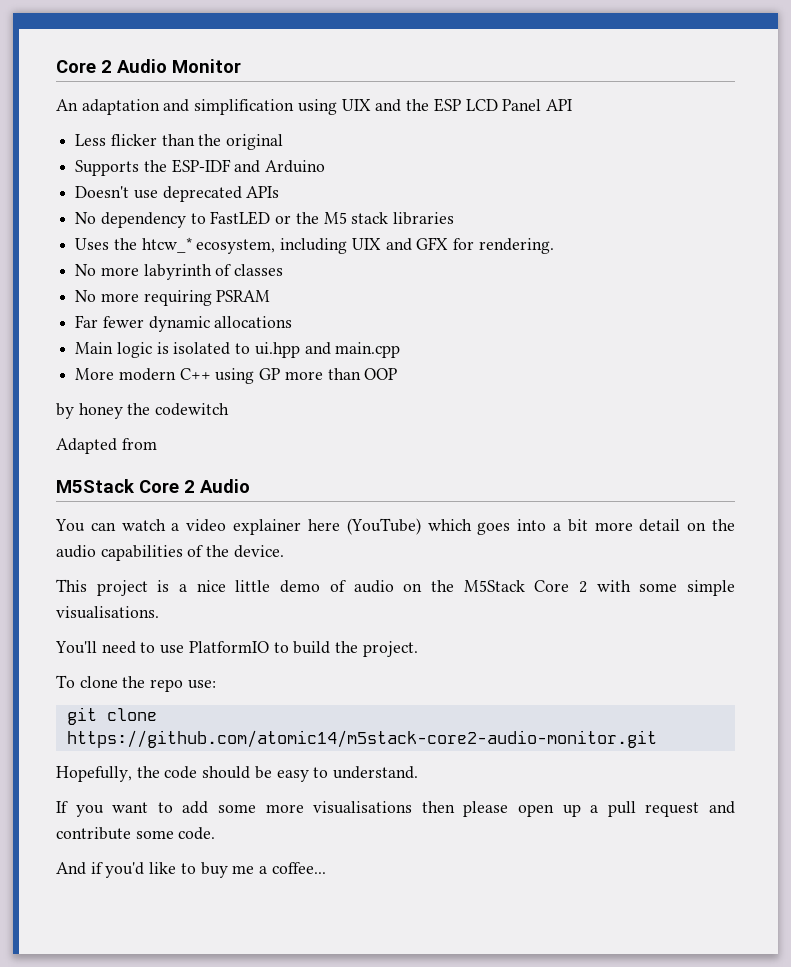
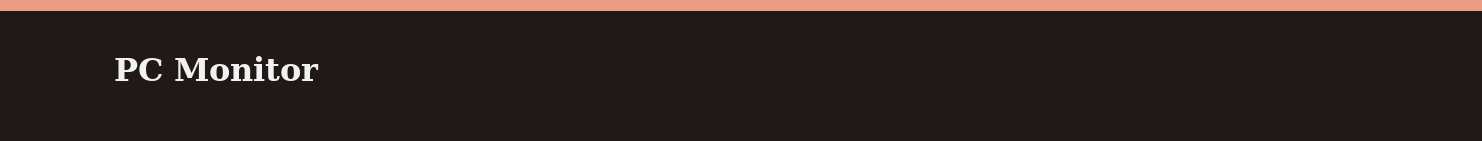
[56,59,241,73] [56,98,572,115] [75,134,284,150] [75,159,326,176] [75,186,280,202] [75,211,455,228] [75,237,554,254] [75,264,284,280] [75,290,271,306] [75,315,293,332] [75,342,401,358] [75,368,398,384] [56,403,230,419] [56,438,157,454] [56,479,250,493] [55,518,735,535] [56,545,284,561] [56,579,735,596] [56,606,159,619] [55,641,418,657] [56,675,216,692] [66,707,157,725] [66,730,657,748] [56,766,419,782] [56,801,736,817] [56,827,216,840] [56,862,326,878] Core 2 Audio Monitor // An adaptation and simplification using UIX and the ESP LCD Panel API // Less flicker than the original // Supports the ESP-IDF and Arduino // Doesn't use deprecated APIs // No dependency to FastLED or the M5 stack libraries // Uses the htcw_* ecosystem, including UIX and GFX for rendering. // No more labyrinth of classes // No more requiring PSRAM // Far fewer dynamic allocations // Main logic is isolated to ui.hpp and main.cpp // More modern C++ using GP more than OOP // by honey the codewitch // Adapted from // M5Stack Core 2 Audio // You can watch a video explainer here (YouTube) which goes into a bit more detail on the audio capabilities of the device. // This project is a nice little demo of audio on the M5Stack Core 2 with some simple visualisations. // You'll need to use PlatformIO to build the project. // To clone the repo use: // git clone https://github.com/atomic14/m5stack-core2-audio-monitor.git // Hopefully, the code should be easy to understand. // If you want to add some more visualisations then please open up a pull request and contribute some code. // And if you'd like to buy me a coffee... -> [114,56,319,81] PC Monitor

